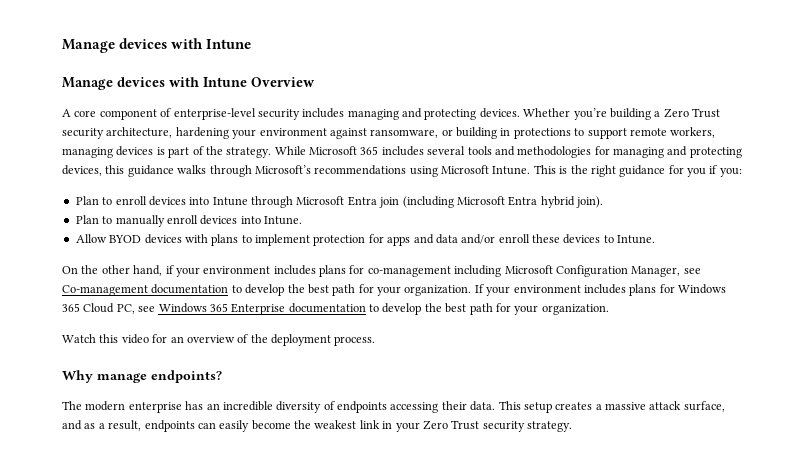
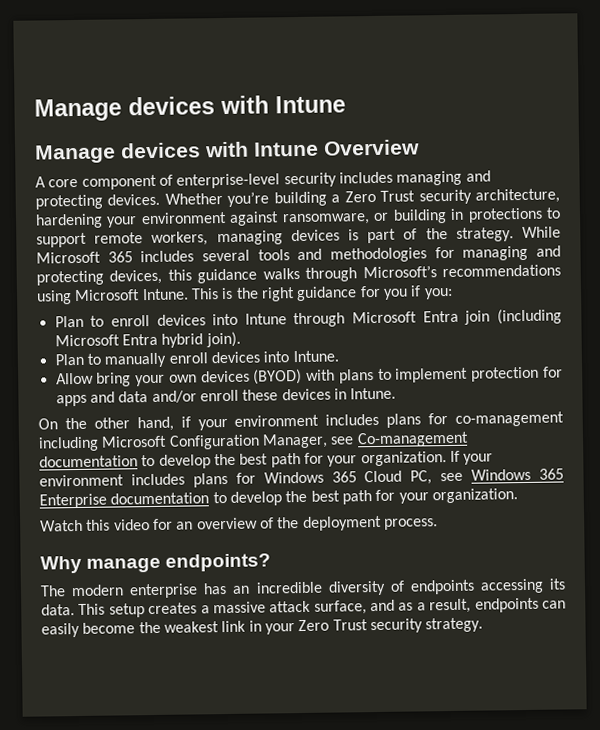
[109,234,182,244] BYOD devices -> [96,368,303,387] bring your own devices (BYOD)
[603,235,614,243] to -> [333,388,347,400] in
[441,401,467,410] their -> [549,578,567,590] its

